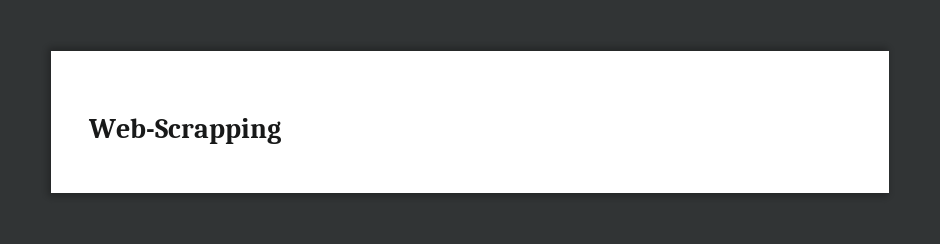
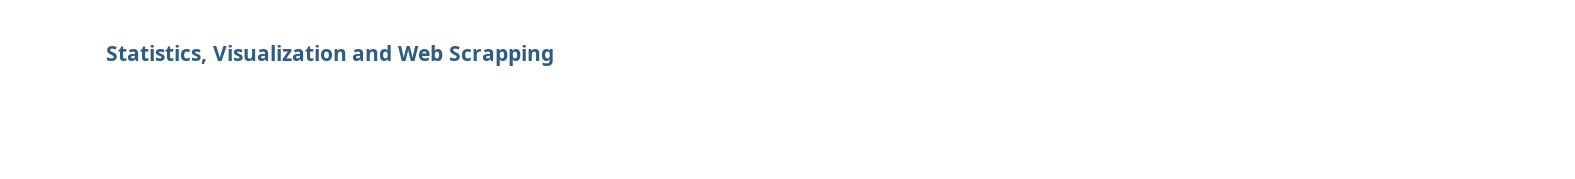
[88,118,281,144] Web-Scrapping -> [106,45,554,66] Statistics, Visualization and Web Scrapping

